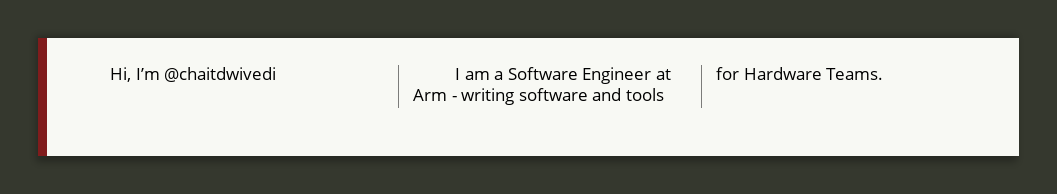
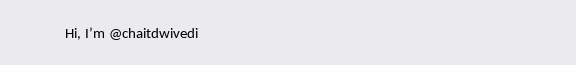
[455,67,672,84] [413,88,664,105] [716,67,884,80] // I am a Software Engineer at Arm - writing software and tools for Hardware Teams. -> (198, 34) none

